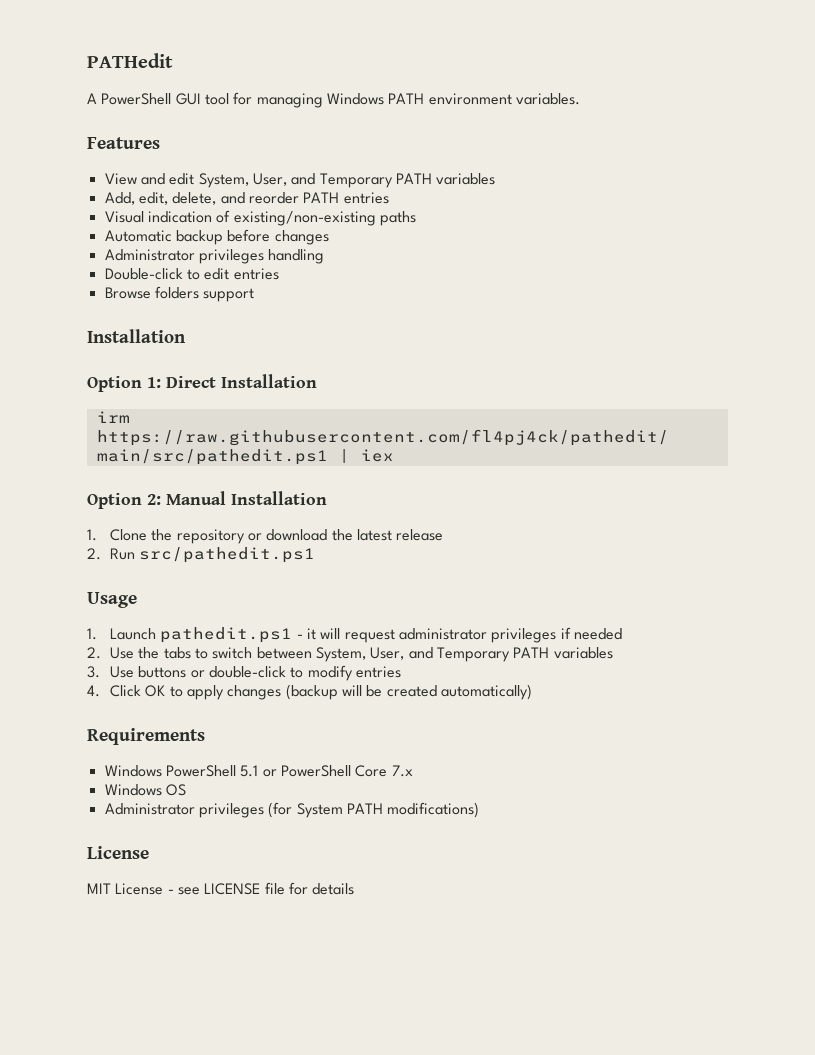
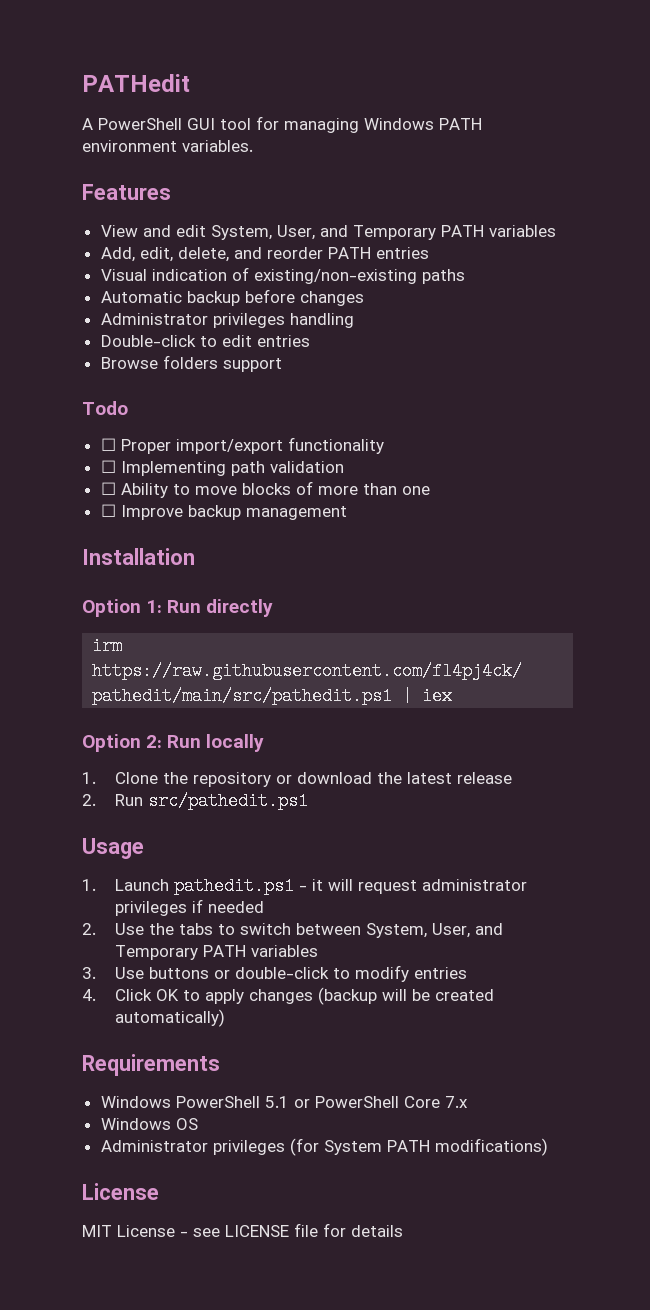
(255, 295) none -> [82,401,128,415] [100,437,384,454] [100,460,344,476] [100,481,430,498] [100,504,347,520] // Todo // ☐ Proper import/export functionality // ☐ Implementing path validation // ☐ Ability to move blocks of more than one // ☐ Improve backup management
[166,374,317,388] Direct Installation -> [167,599,274,617] Run directly
[166,491,327,505] Manual Installation -> [167,734,265,752] Run locally

